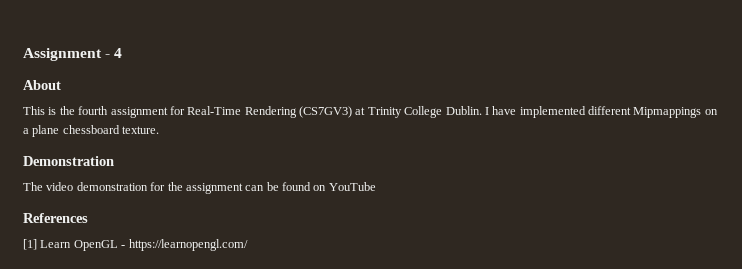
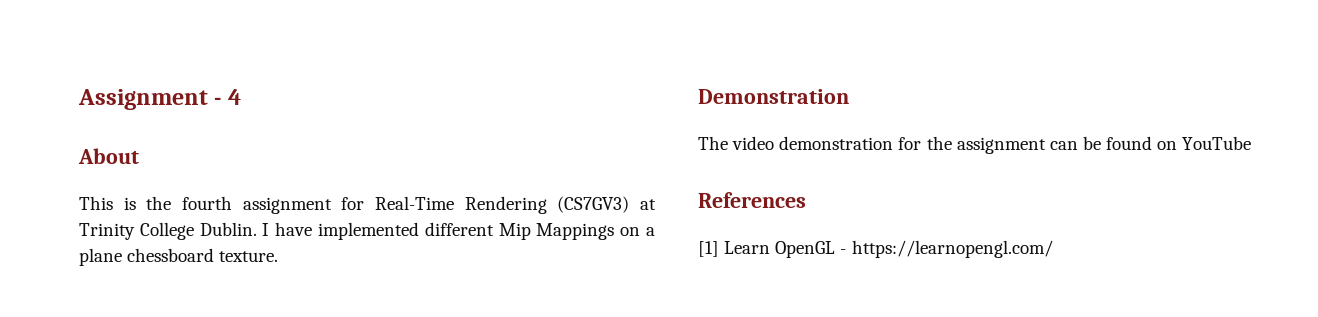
[633,107,702,118] Mipmappings -> [498,223,615,240] Mip Mappings

